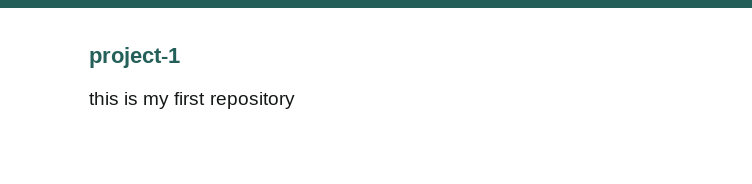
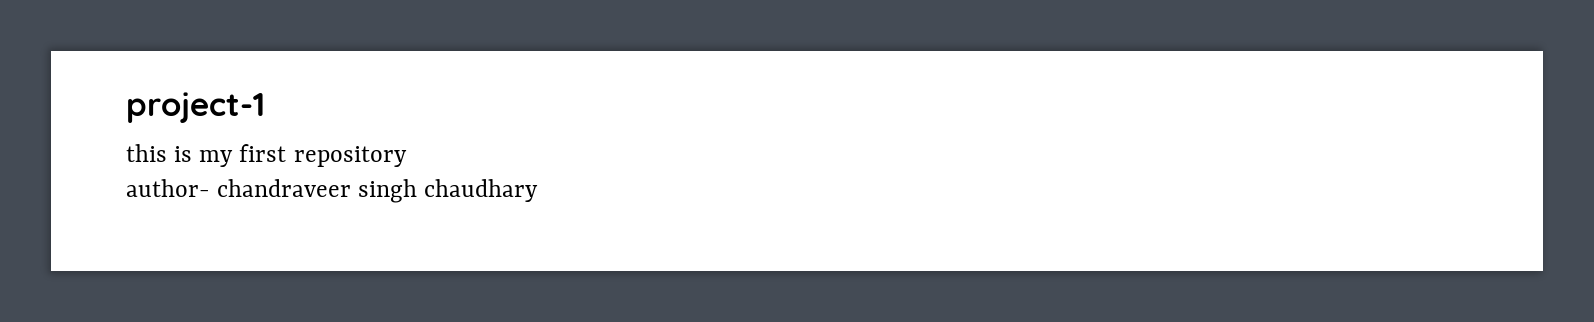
(295, 100) none -> [126,179,539,203] // author- chandraveer singh chaudhary

